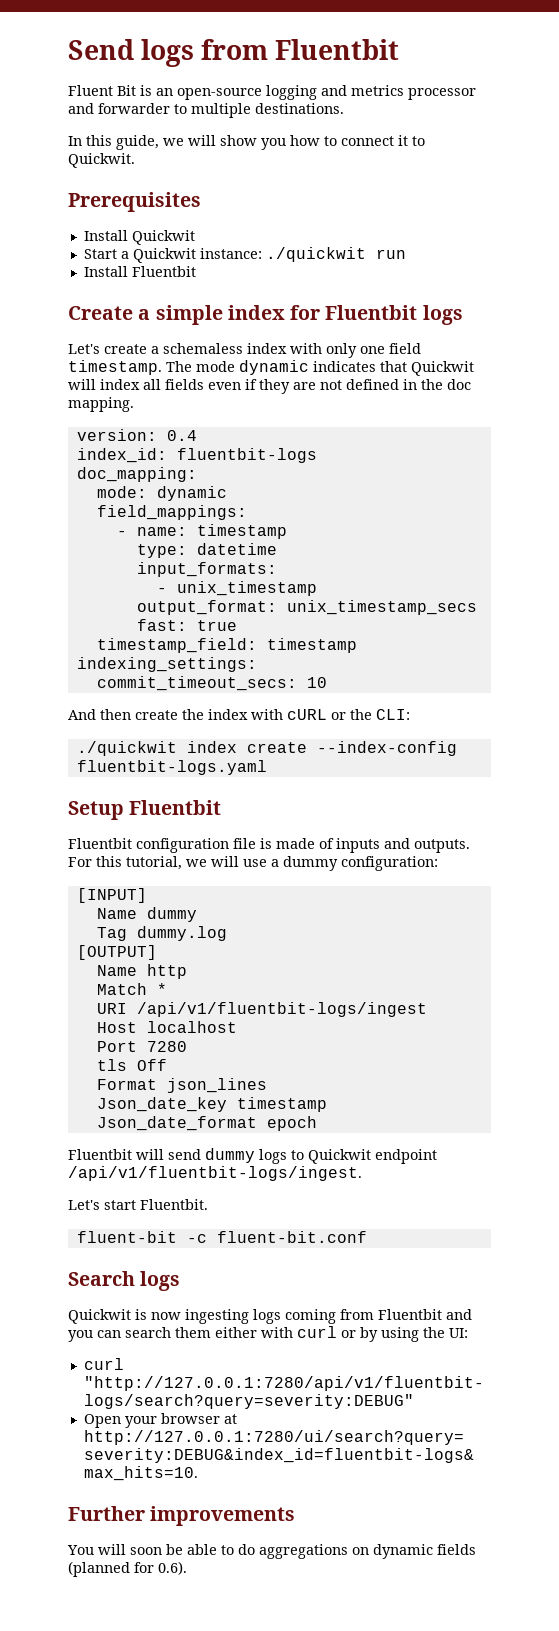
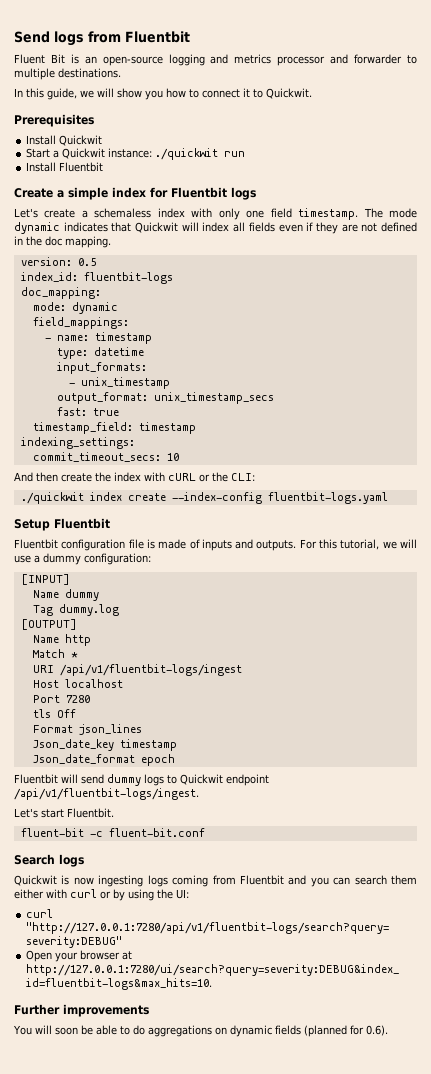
[166,430,197,441] 0.4 -> [77,258,96,266] 0.5

